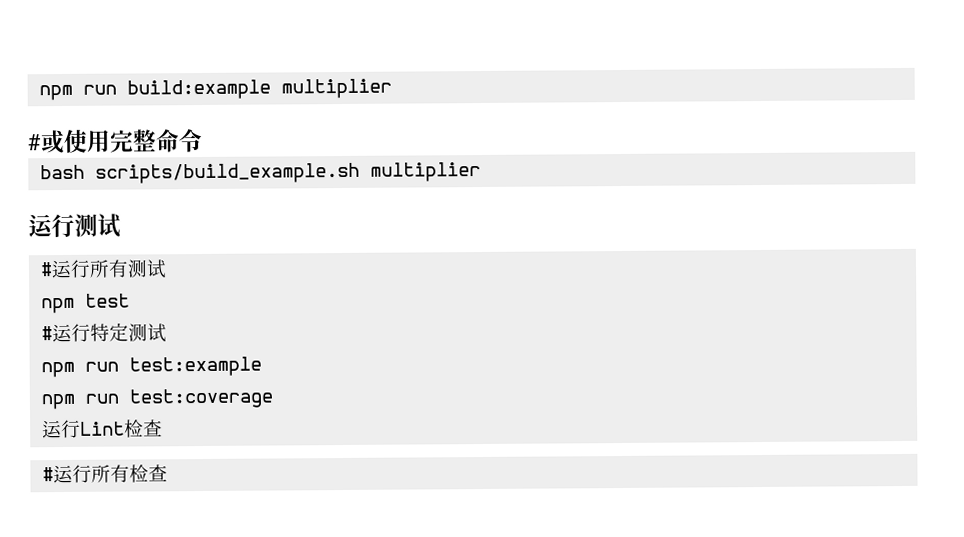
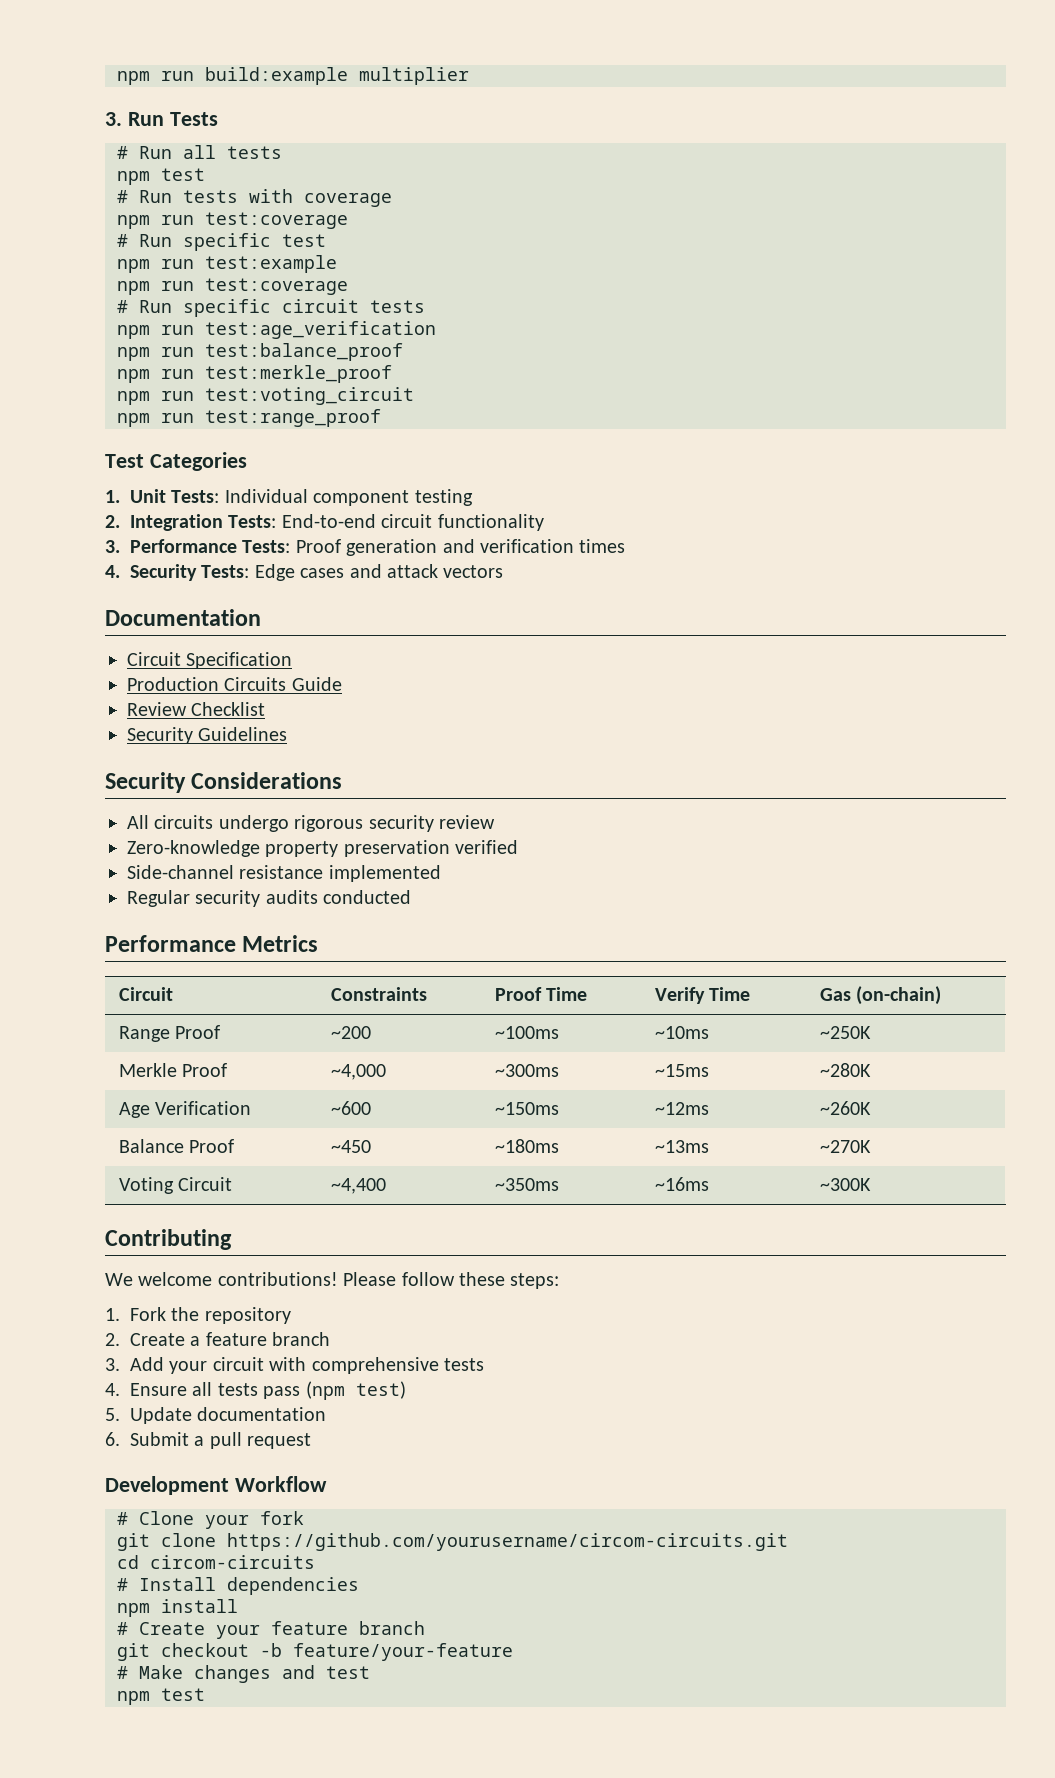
[28,129,203,155] [39,162,481,184] [28,213,121,239] [39,259,167,279] [40,293,130,314] [40,322,167,343] #或使用完整命令 // bash scripts/build_example.sh multiplier // 运行测试 // #运行所有测试 // npm test // #运行特定测试 -> [105,112,218,126] [117,145,282,159] [117,168,205,185] [117,189,392,207] [117,212,348,229] [117,233,326,251] 3. Run Tests // # Run all tests // npm test // # Run tests with coverage // npm run test:coverage // # Run specific test
[41,419,163,439] [41,464,168,484] 运行Lint检查 // #运行所有检查 -> [117,299,425,317] [117,321,436,339] [117,343,403,361] [117,365,392,383] [117,387,414,405] [117,409,381,427] [105,452,247,471] [105,489,473,506] [105,514,544,531] [105,539,626,556] [105,564,504,581] [105,609,261,626] [127,652,293,669] [127,677,342,691] [127,702,266,716] [127,727,288,744] [105,772,343,793] [127,815,495,832] [127,840,519,857] [127,865,441,882] [127,890,412,907] [105,935,319,952] [118,987,173,1001] [330,987,427,1001] [494,987,588,1001] [654,987,751,1004] [819,986,942,1005] [118,1025,221,1042] [330,1026,371,1039] [494,1026,559,1039] [654,1026,709,1039] [819,1026,871,1039] [118,1063,228,1077] [330,1064,386,1080] [494,1064,559,1077] [654,1064,709,1077] [819,1063,871,1077] [118,1101,252,1118] [330,1101,371,1115] [494,1102,559,1115] [654,1102,709,1115] [819,1101,871,1115] [118,1139,235,1153] [330,1140,371,1153] [494,1139,559,1153] [654,1140,709,1153] [819,1140,871,1153] [118,1177,233,1194] [330,1178,386,1194] [494,1178,559,1191] [654,1177,709,1191] [819,1178,871,1191] [105,1229,232,1250] [105,1272,560,1289] [105,1307,291,1324] [105,1332,331,1346] [105,1357,484,1374] [105,1381,406,1400] [105,1407,327,1424] [105,1432,312,1449] [105,1476,327,1495] [117,1511,304,1529] [117,1533,788,1551] [117,1555,315,1569] [117,1577,359,1595] [117,1599,238,1617] [117,1621,425,1639] [117,1643,513,1661] [117,1665,370,1683] [117,1688,205,1705] # Run specific circuit tests // npm run test:age_verification // npm run test:balance_proof // npm run test:merkle_proof // npm run test:voting_circuit // npm run test:range_proof // Test Categories // 1. Unit Tests: Individual component testing // 2. Integration Tests: End-to-end circuit functionality // 3. Performance Tests: Proof generation and verification times // 4. Security Tests: Edge cases and attack vectors // Documentation // Circuit Specification // Production Circuits Guide // Review Checklist // Security Guidelines // Security Considerations // All circuits undergo rigorous security review // Zero-knowledge property preservation verified // Side-channel resistance implemented // Regular security audits conducted // Performance Metrics // Circuit | Constraints | Proof Time | Verify Time | Gas (on-chain) // Range Proof | ~200 | ~100ms | ~10ms | ~250K // Merkle Proof | ~4,000 | ~300ms | ~15ms | ~280K // Age Verification | ~600 | ~150ms | ~12ms | ~260K // Balance Proof | ~450 | ~180ms | ~13ms | ~270K // Voting Circuit | ~4,400 | ~350ms | ~16ms | ~300K // Contributing // We welcome contributions! Please follow these steps: // 1. Fork the repository // 2. Create a feature branch // 3. Add your circuit with comprehensive tests // 4. Ensure all tests pass (npm test) // 5. Update documentation // 6. Submit a pull request // Development Workflow // # Clone your fork // git clone https://github.com/yourusername/circom-circuits.git // cd circom-circuits // # Install dependencies // npm install // # Create your feature branch // git checkout -b feature/your-feature // # Make changes and test // npm test

